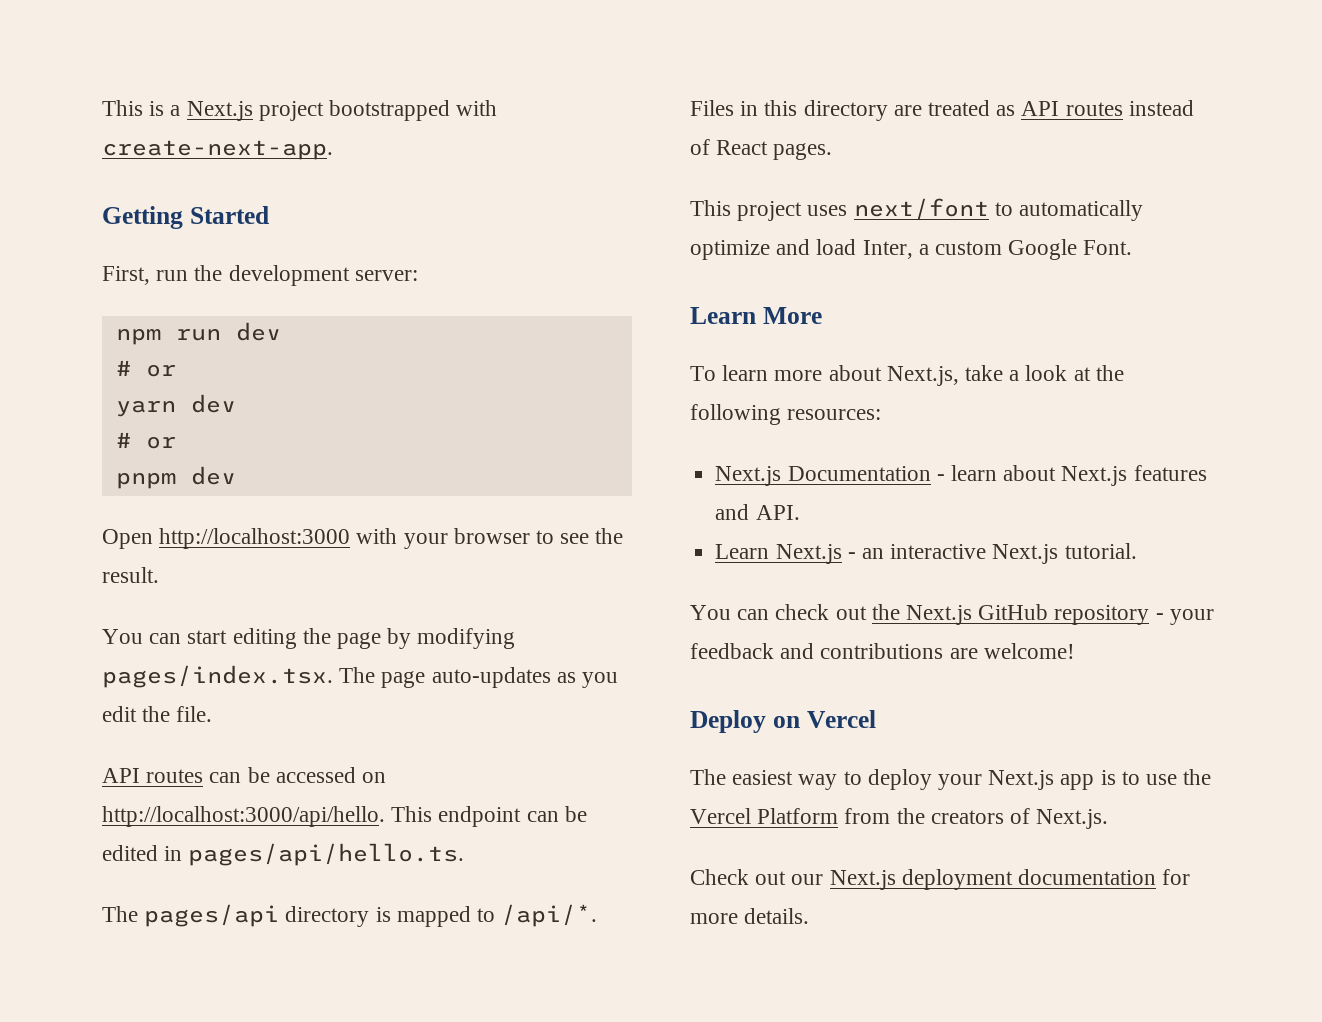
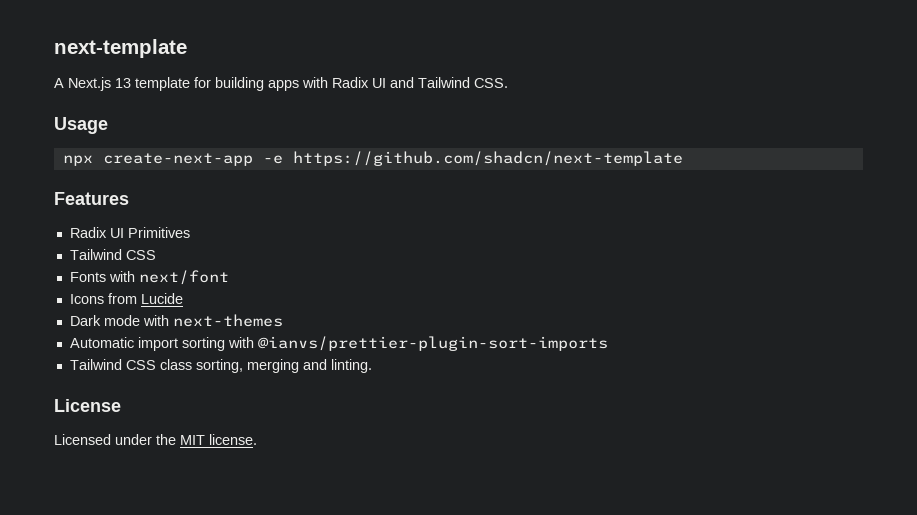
[102,100,498,121] [102,140,333,160] [102,206,269,229] [102,265,418,286] [115,322,281,345] [115,360,176,377] [115,394,236,417] [115,432,176,449] [115,466,236,489] [102,528,624,549] [102,567,159,583] [102,628,516,649] [102,665,619,688] [102,706,213,722] [102,767,387,783] [102,806,587,827] [102,843,465,866] [102,904,598,927] [690,100,1194,121] [690,139,833,160] [690,198,1144,221] [690,239,1133,260] [690,307,822,324] [690,365,1124,386] [690,404,882,425] [715,465,1207,486] [715,504,800,520] [715,543,1137,564] [690,604,1214,625] [690,643,1075,659] [690,710,876,733] [690,769,1212,790] [690,808,1109,829] [690,869,1191,890] [690,908,810,924] This is a Next.js project bootstrapped with create-next-app. // Getting Started // First, run the development server: // npm run dev // # or // yarn dev // # or // pnpm dev // Open http://localhost:3000 with your browser to see the result. // You can start editing the page by modifying pages/index.tsx. The page auto-updates as you edit the file. // API routes can be accessed on http://localhost:3000/api/hello. This endpoint can be edited in pages/api/hello.ts. // The pages/api directory is mapped to /api/*. Files in this directory are treated as API routes instead of React pages. // This project uses next/font to automatically optimize and load Inter, a custom Google Font. // Learn More // To learn more about Next.js, take a look at the following resources: // Next.js Documentation - learn about Next.js features and API. // Learn Next.js - an interactive Next.js tutorial. // You can check out the Next.js GitHub repository - your feedback and contributions are welcome! // Deploy on Vercel // The easiest way to deploy your Next.js app is to use the Vercel Platform from the creators of Next.js. // Check out our Next.js deployment documentation for more details. -> [54,39,187,58] [54,77,508,91] [54,117,108,134] [62,151,683,166] [54,192,129,205] [69,227,190,238] [69,249,156,260] [69,270,229,285] [69,293,183,304] [69,314,283,327] [69,336,608,351] [69,359,372,373] [54,399,121,412] [54,434,257,445] next-template // A Next.js 13 template for building apps with Radix UI and Tailwind CSS. // Usage // npx create-next-app -e https://github.com/shadcn/next-template // Features // Radix UI Primitives // Tailwind CSS // Fonts with next/font // Icons from Lucide // Dark mode with next-themes // Automatic import sorting with @ianvs/prettier-plugin-sort-imports // Tailwind CSS class sorting, merging and linting. // License // Licensed under the MIT license.

